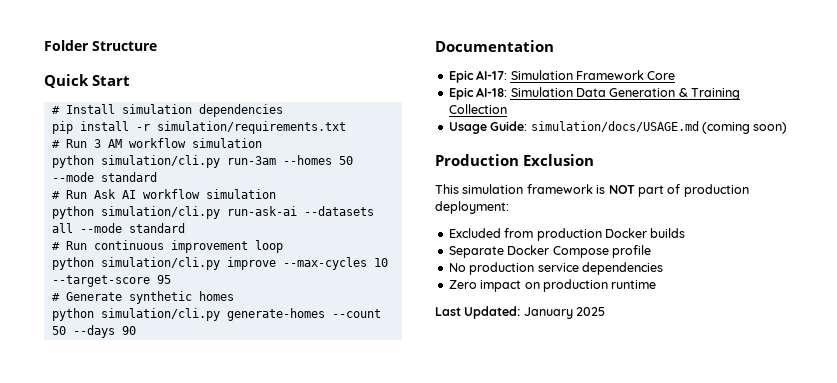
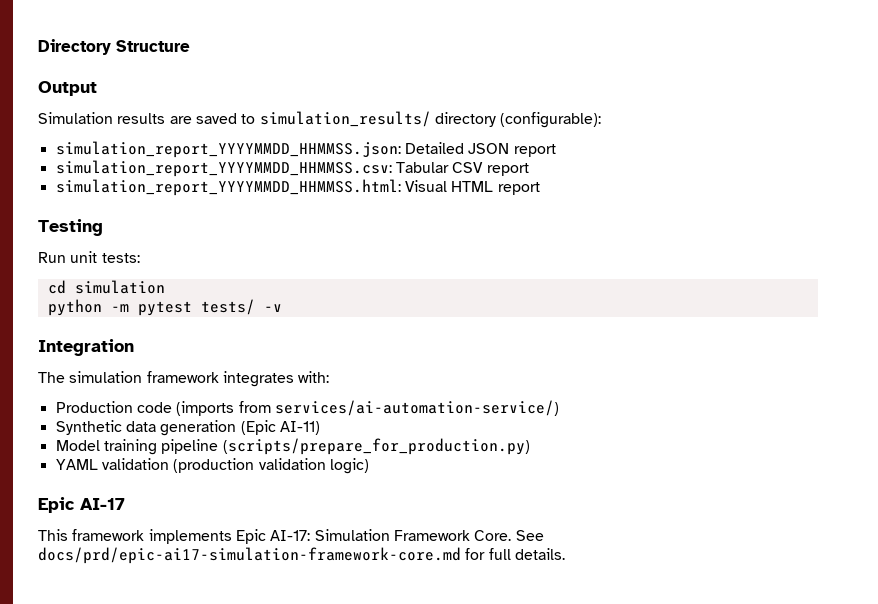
[44,40,89,51] Folder -> [38,39,111,55] Directory
[44,74,130,88] [51,104,283,117] [51,121,346,134] [51,138,262,148] [51,155,353,168] [51,172,157,182] [51,189,276,199] [51,206,374,219] [51,223,185,233] [51,240,283,253] [51,257,388,270] [51,275,171,287] [51,291,234,304] [51,308,381,321] [51,325,136,338] [435,40,554,52] [448,70,676,83] [448,87,740,100] [448,104,507,114] [448,121,788,134] [435,154,594,166] [435,184,749,197] [435,201,509,214] [448,228,686,241] [448,245,651,258] [448,262,663,275] [448,279,657,292] [435,306,606,319] Quick Start // # Install simulation dependencies // pip install -r simulation/requirements.txt // # Run 3 AM workflow simulation // python simulation/cli.py run-3am --homes 50 --mode standard // # Run Ask AI workflow simulation // python simulation/cli.py run-ask-ai --datasets all --mode standard // # Run continuous improvement loop // python simulation/cli.py improve --max-cycles 10 --target-score 95 // # Generate synthetic homes // python simulation/cli.py generate-homes --count 50 --days 90 // Documentation // Epic AI-17: Simulation Framework Core // Epic AI-18: Simulation Data Generation & Training Collection // Usage Guide: simulation/docs/USAGE.md (coming soon) // Production Exclusion // This simulation framework is NOT part of production deployment: // Excluded from production Docker builds // Separate Docker Compose profile // No production service dependencies // Zero impact on production runtime // Last Updated: January 2025 -> [38,81,97,96] [38,111,602,128] [55,141,556,158] [55,160,529,177] [55,179,540,196] [38,219,103,236] [38,251,140,263] [47,280,165,294] [47,299,282,316] [38,339,134,356] [38,371,330,387] [55,400,559,416] [55,420,320,436] [55,438,530,455] [55,458,369,474] [38,497,125,513] [38,529,544,544] [38,547,565,564] Output // Simulation results are saved to simulation_results/ directory (configurable): // simulation_report_YYYYMMDD_HHMMSS.json: Detailed JSON report // simulation_report_YYYYMMDD_HHMMSS.csv: Tabular CSV report // simulation_report_YYYYMMDD_HHMMSS.html: Visual HTML report // Testing // Run unit tests: // cd simulation // python -m pytest tests/ -v // Integration // The simulation framework integrates with: // Production code (imports from services/ai-automation-service/) // Synthetic data generation (Epic AI-11) // Model training pipeline (scripts/prepare_for_production.py) // YAML validation (production validation logic) // Epic AI-17 // This framework implements Epic AI-17: Simulation Framework Core. See docs/prd/epic-ai17-simulation-framework-core.md for full details.

